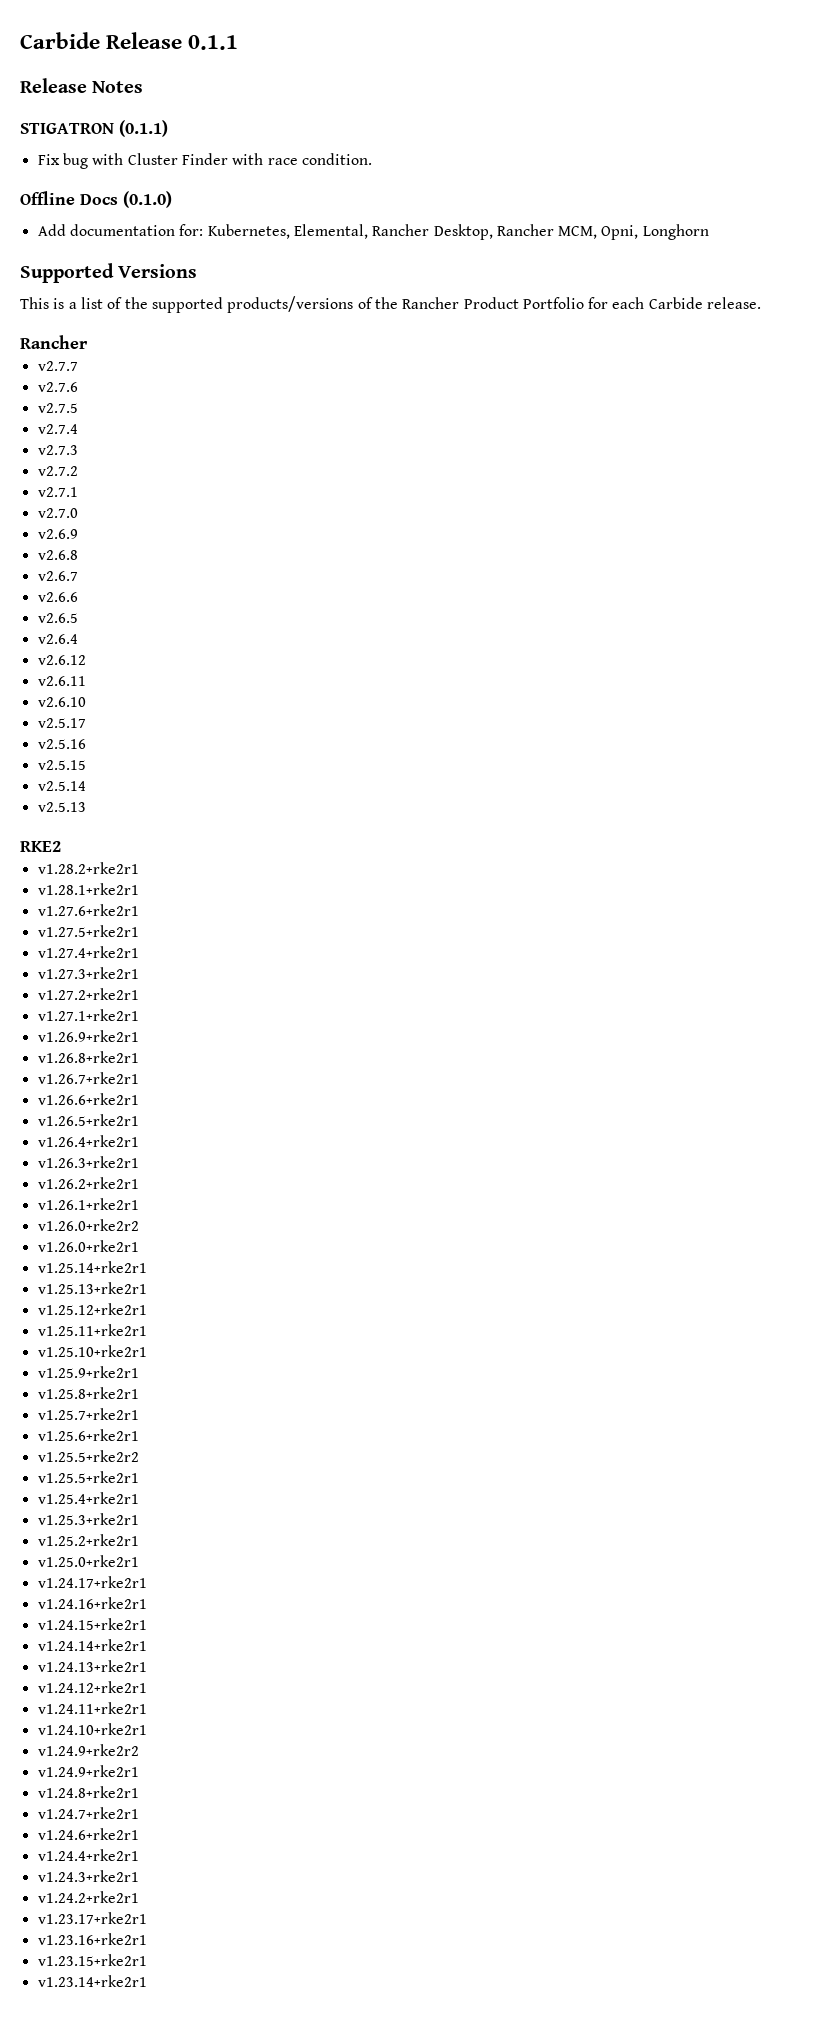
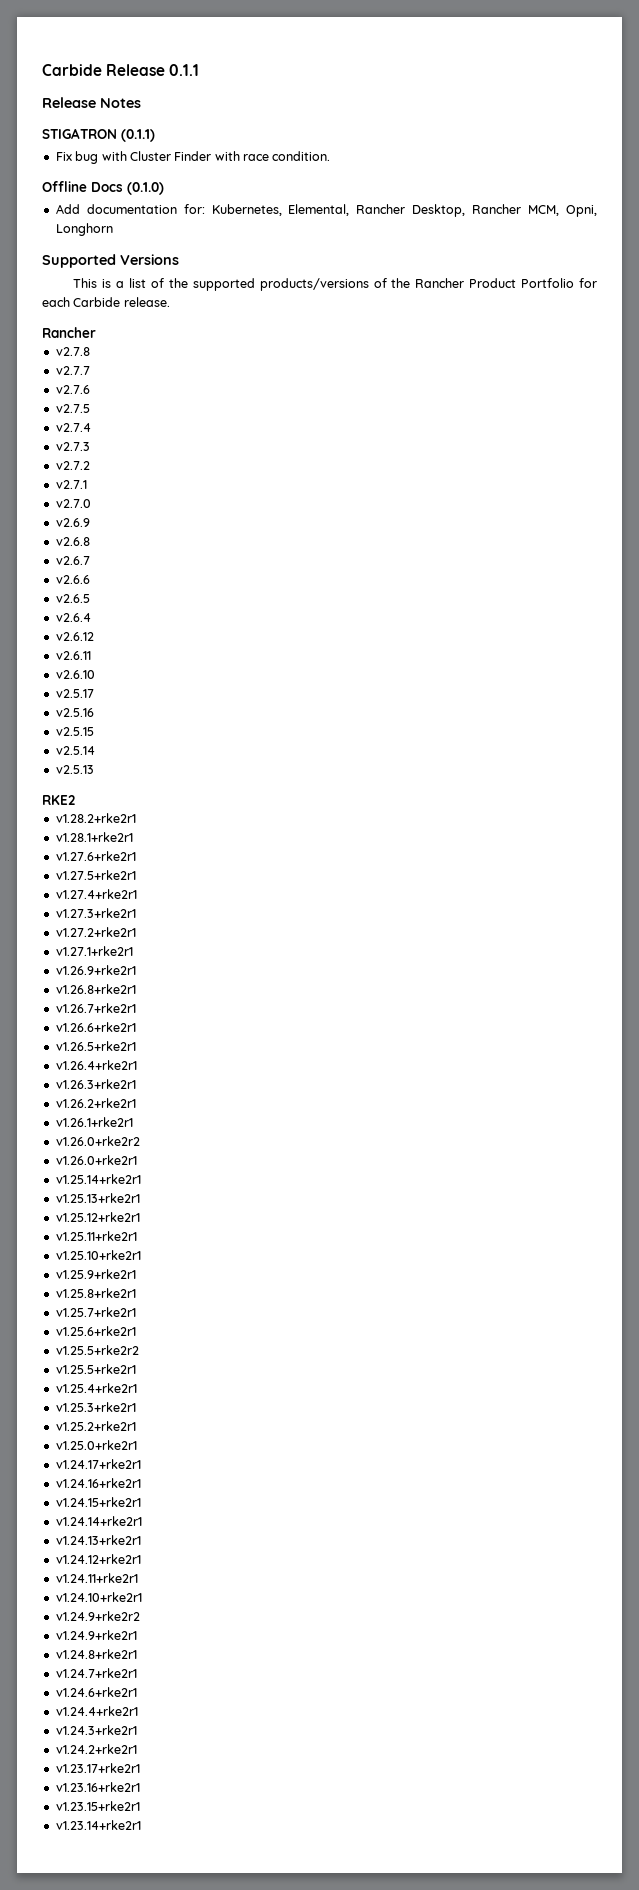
(88, 342) none -> [55,347,90,356] // v2.7.8

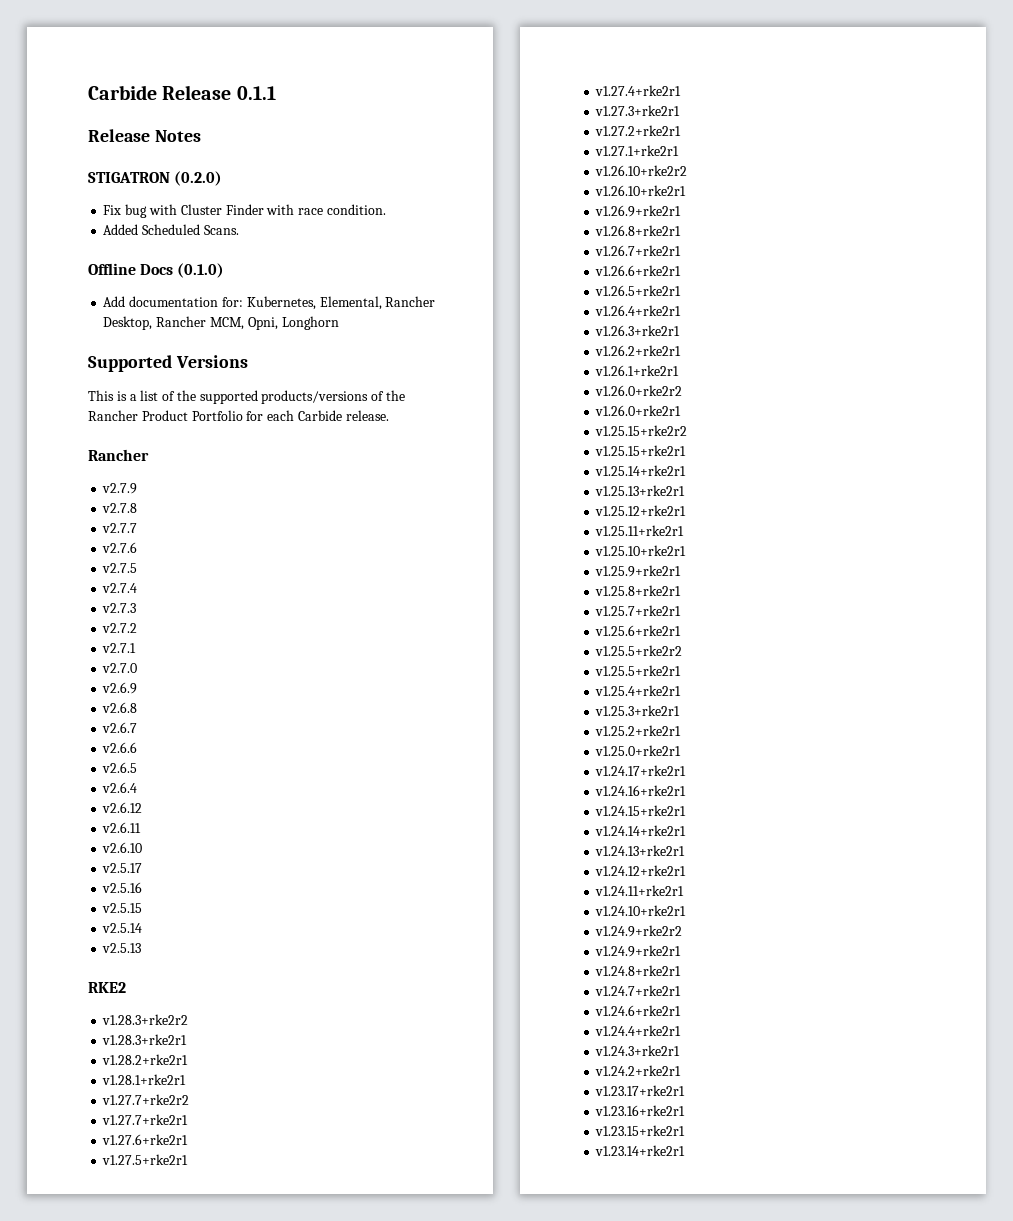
[121,129,155,142] (0.1.1) -> [174,171,223,186] (0.2.0)
(331, 156) none -> [103,224,239,235] // Added Scheduled Scans.
(96, 332) none -> [102,483,138,494] // v2.7.9
(75, 800) none -> [102,1014,189,1025] [102,1034,188,1045] // v1.28.3+rke2r2 // v1.28.3+rke2r1
(133, 837) none -> [102,1094,190,1105] [102,1114,189,1125] // v1.27.7+rke2r2 // v1.27.7+rke2r1
(133, 951) none -> [595,165,688,176] [595,185,687,196] // v1.26.10+rke2r2 // v1.26.10+rke2r1
(137, 1160) none -> [595,425,688,436] [595,445,687,456] // v1.25.15+rke2r2 // v1.25.15+rke2r1

